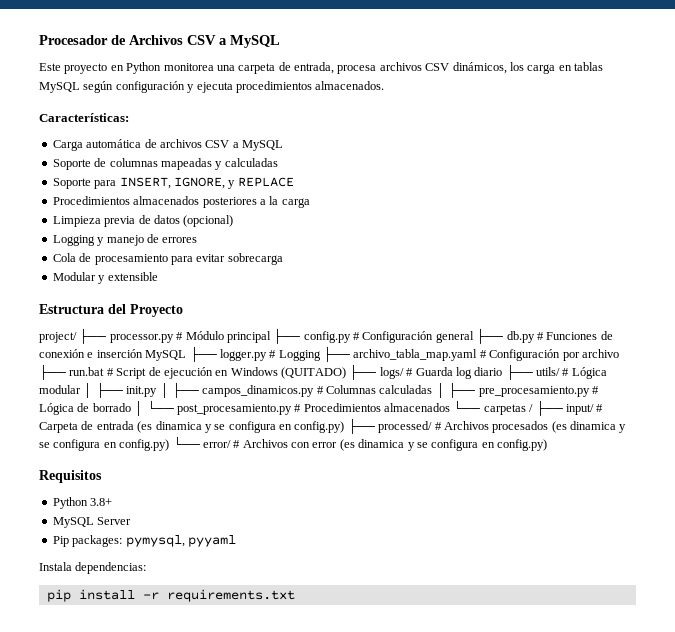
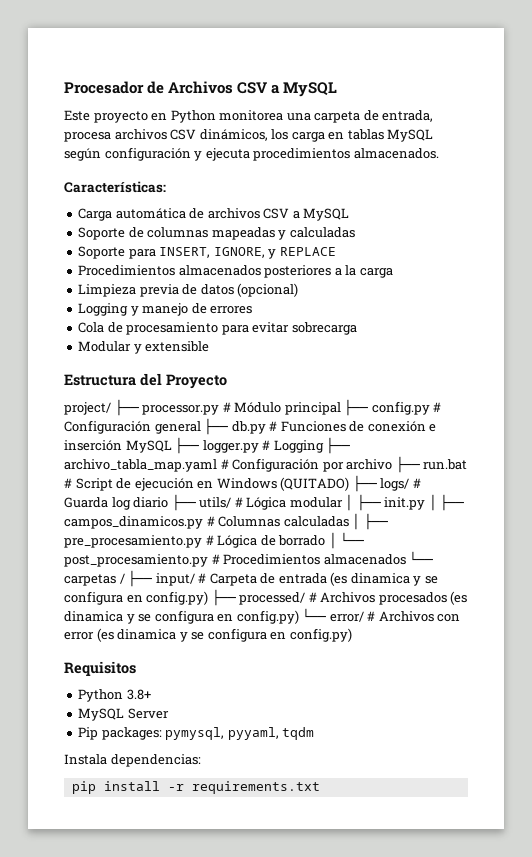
[187,535,236,547] pyyaml -> [227,727,315,740] pyyaml, tqdm

